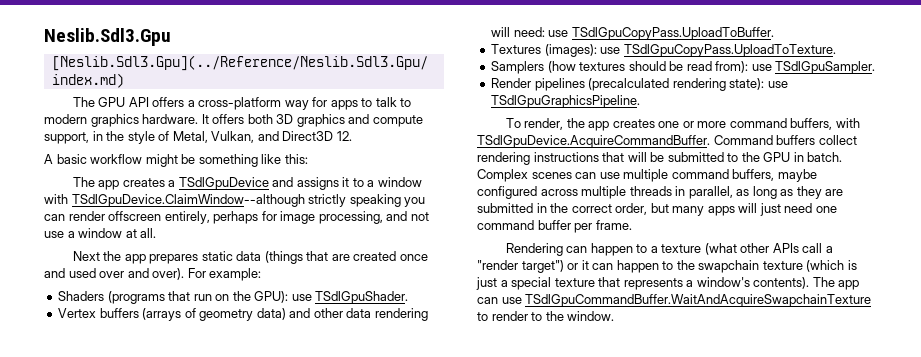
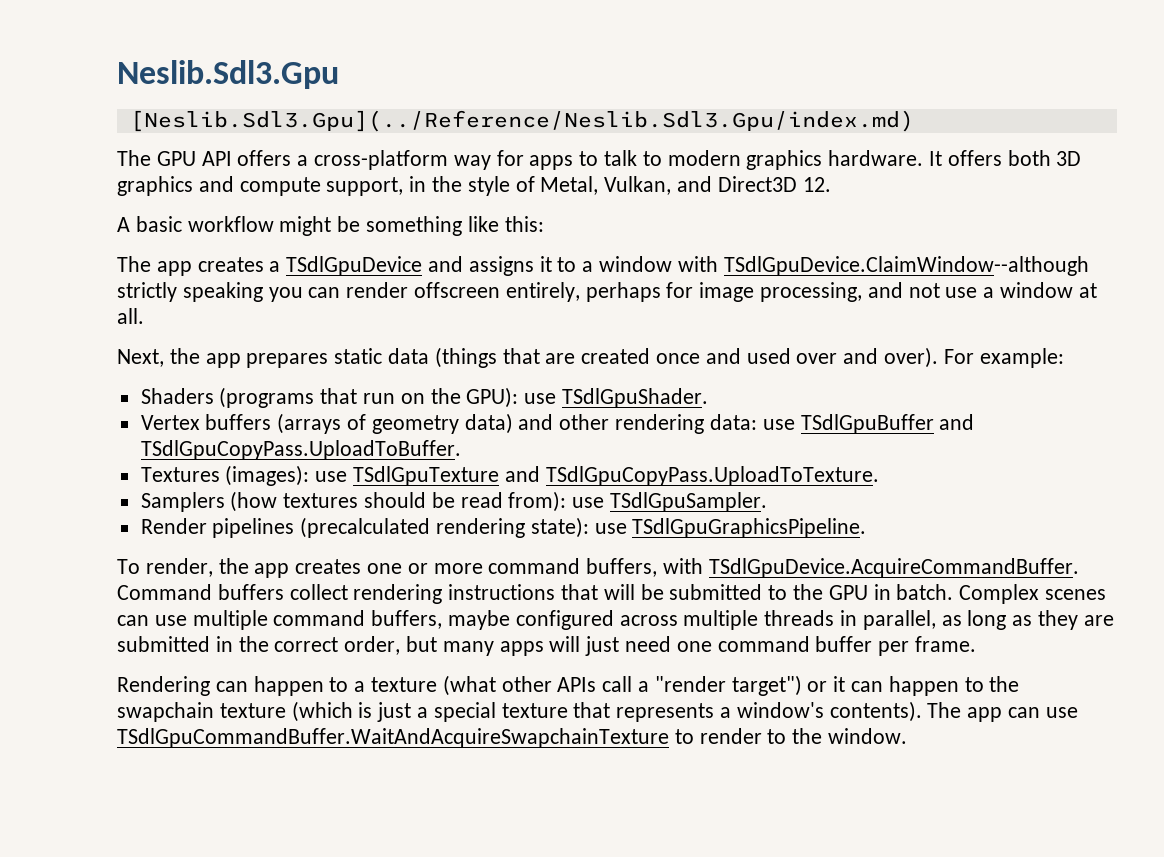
[72,251,100,261] Next -> [117,349,164,367] Next,
[346,308,428,321] [491,27,569,37] data rendering will need: use -> [615,414,975,434] rendering data: use TSdlGpuBuffer and
(621, 50) none -> [353,466,540,486] TSdlGpuTexture and

